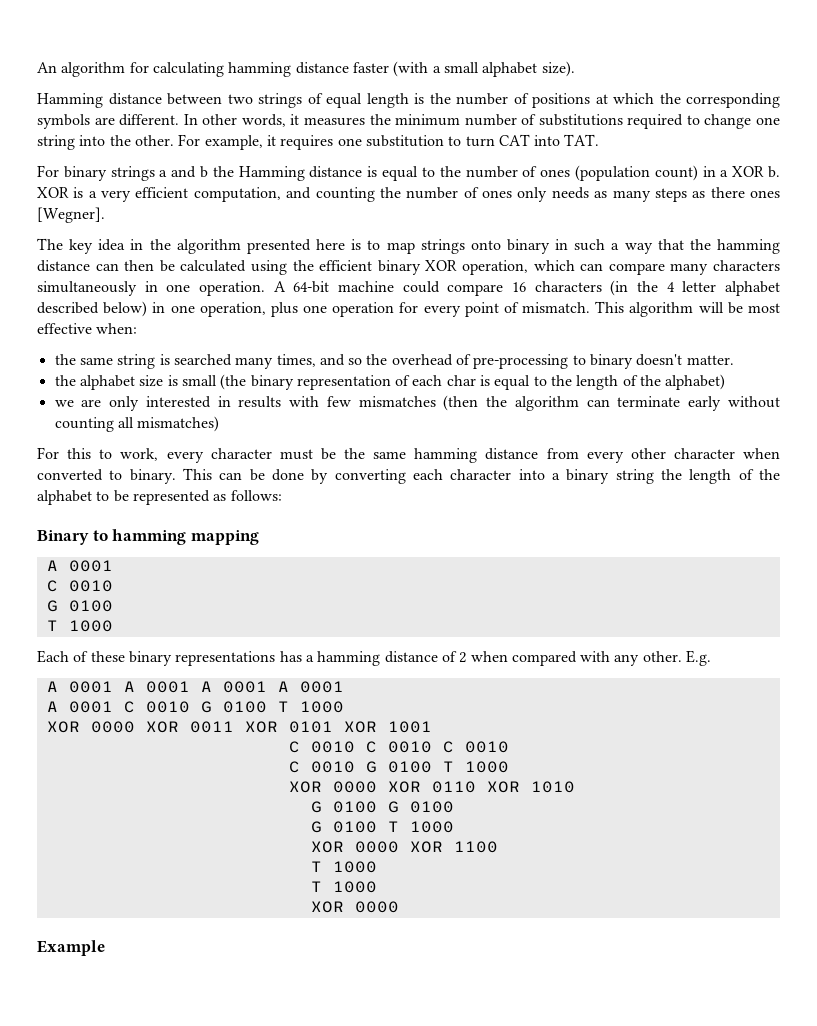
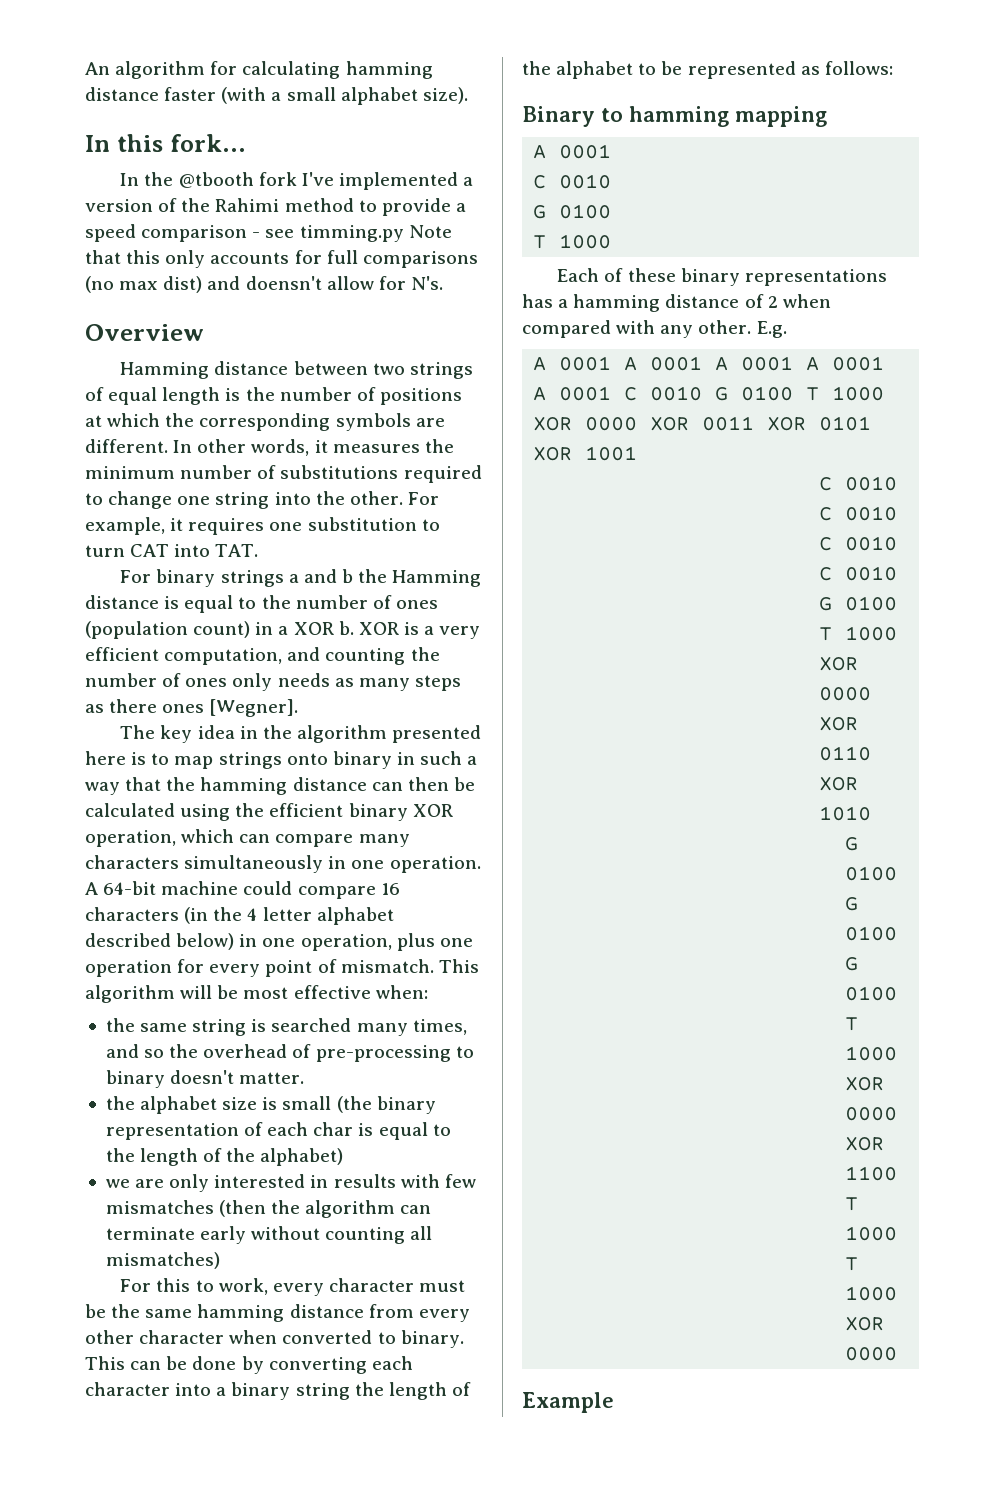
(575, 69) none -> [85,134,246,152] [120,172,474,190] [85,198,466,216] [85,224,452,242] [85,250,478,268] [85,276,443,293] [85,324,204,341] // In this fork... // In the @tbooth fork I've implemented a version of the Rahimi method to provide a speed comparison - see timming.py Note that this only accounts for full comparisons (no max dist) and doensn't allow for N's. // Overview

